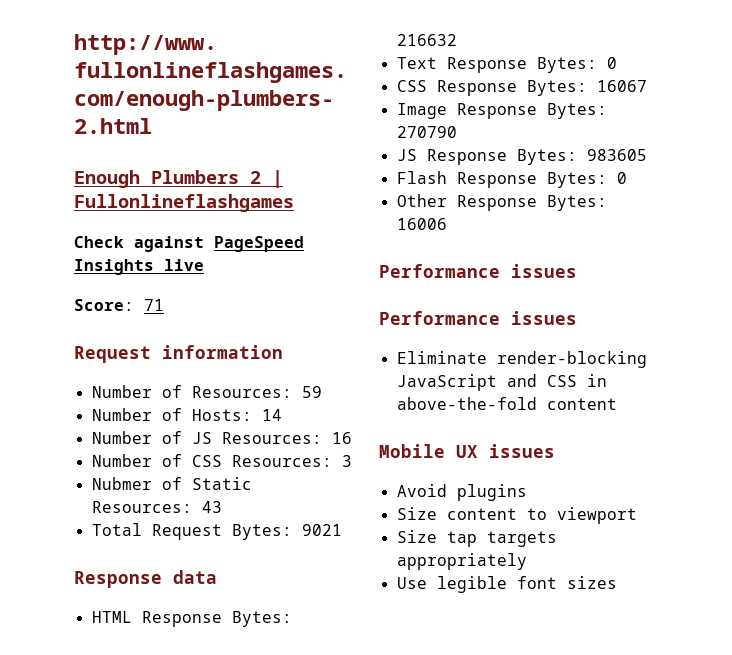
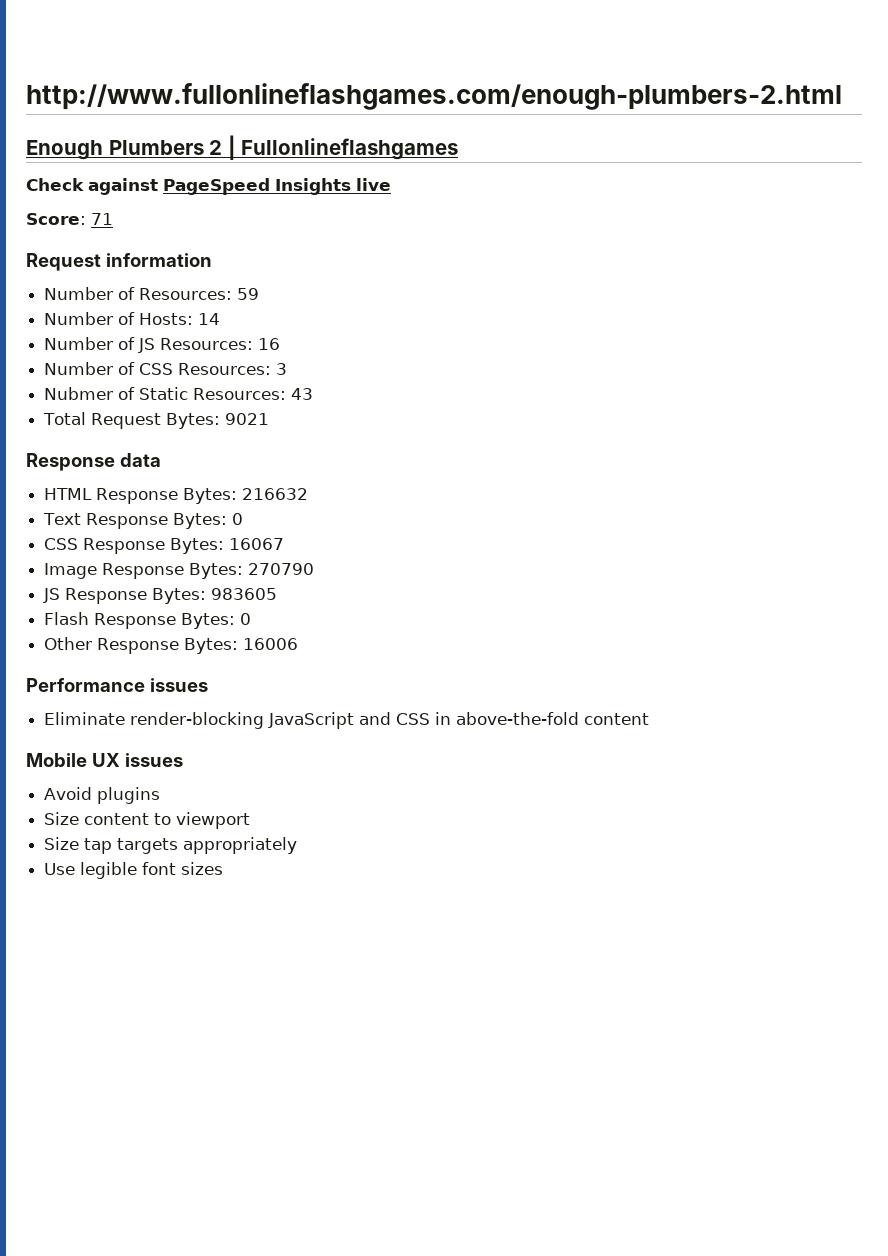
[379,311,577,325] // Performance issues -> (208, 685) none

